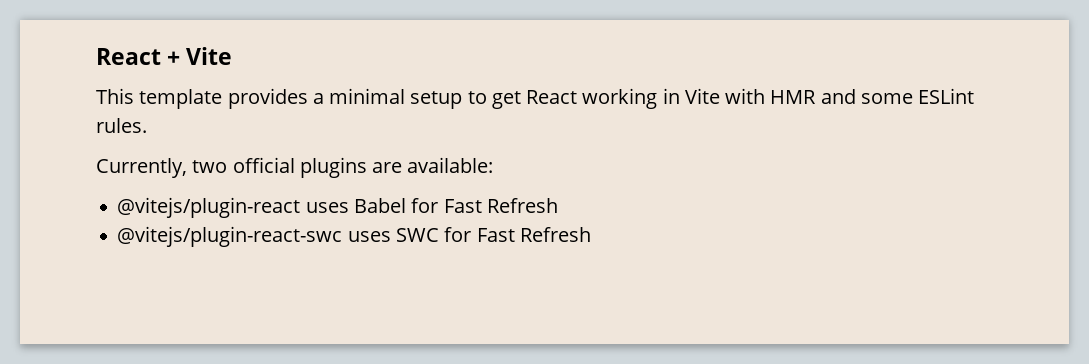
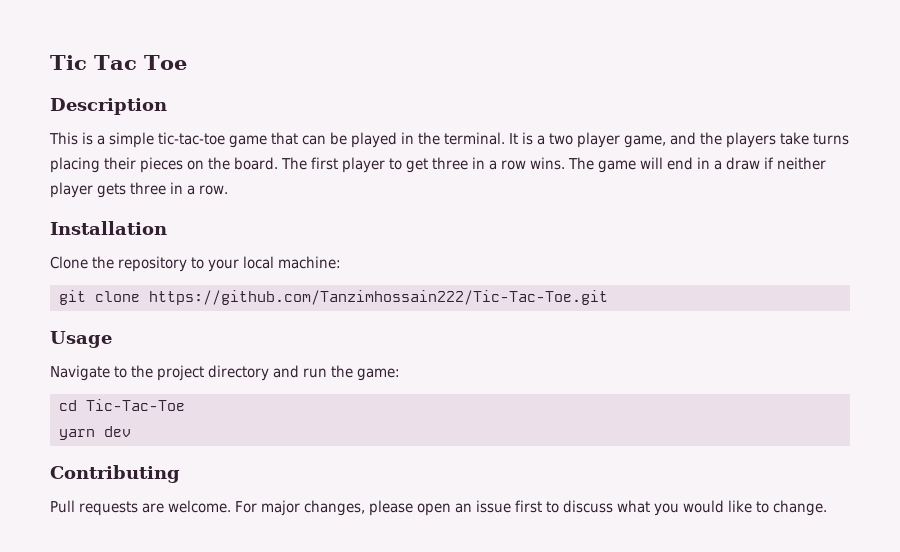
[96,47,233,65] [96,88,975,109] [96,118,147,133] [96,157,494,178] [117,197,558,218] [117,226,591,247] React + Vite // This template provides a minimal setup to get React working in Vite with HMR and some ESLint rules. // Currently, two official plugins are available: // @vitejs/plugin-react uses Babel for Fast Refresh // @vitejs/plugin-react-swc uses SWC for Fast Refresh -> [50,55,187,70] [50,98,167,115] [49,132,849,148] [50,157,826,173] [50,182,228,198] [50,221,167,235] [50,256,341,272] [58,290,608,305] [50,331,112,348] [50,365,400,381] [58,399,185,411] [58,426,131,440] [50,465,180,483] [50,500,827,516] Tic Tac Toe // Description // This is a simple tic-tac-toe game that can be played in the terminal. It is a two player game, and the players take turns placing their pieces on the board. The first player to get three in a row wins. The game will end in a draw if neither player gets three in a row. // Installation // Clone the repository to your local machine: // git clone https://github.com/Tanzimhossain222/Tic-Tac-Toe.git // Usage // Navigate to the project directory and run the game: // cd Tic-Tac-Toe // yarn dev // Contributing // Pull requests are welcome. For major changes, please open an issue first to discuss what you would like to change.

